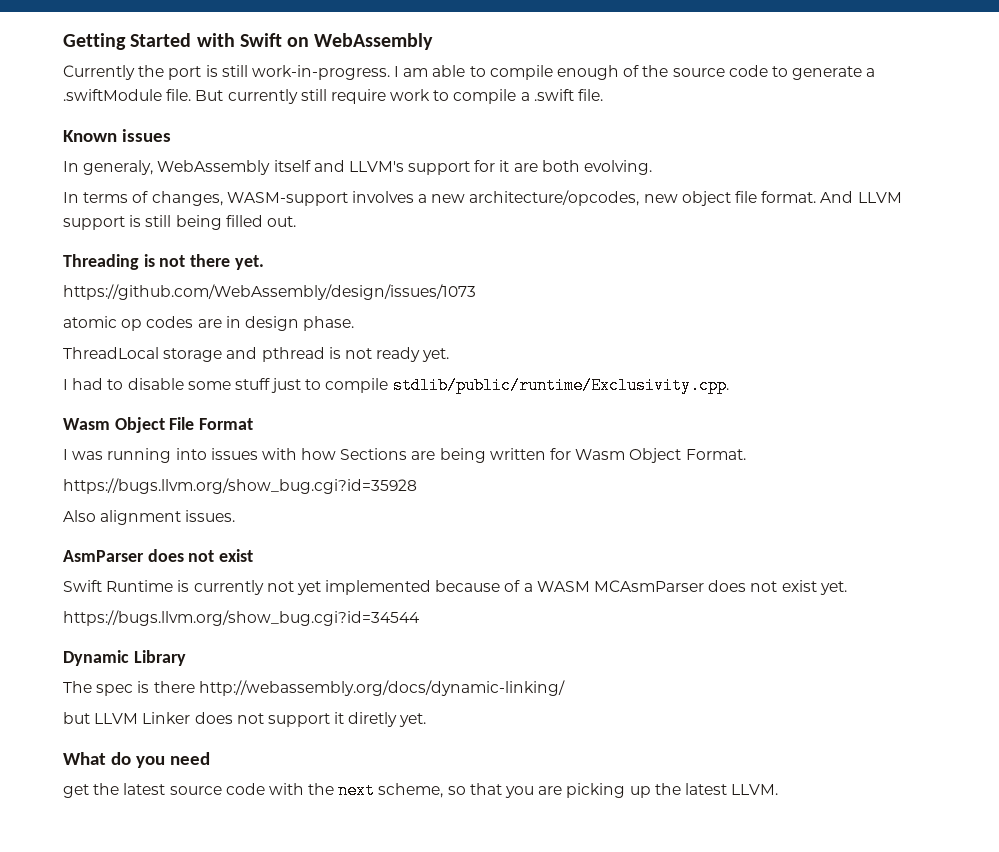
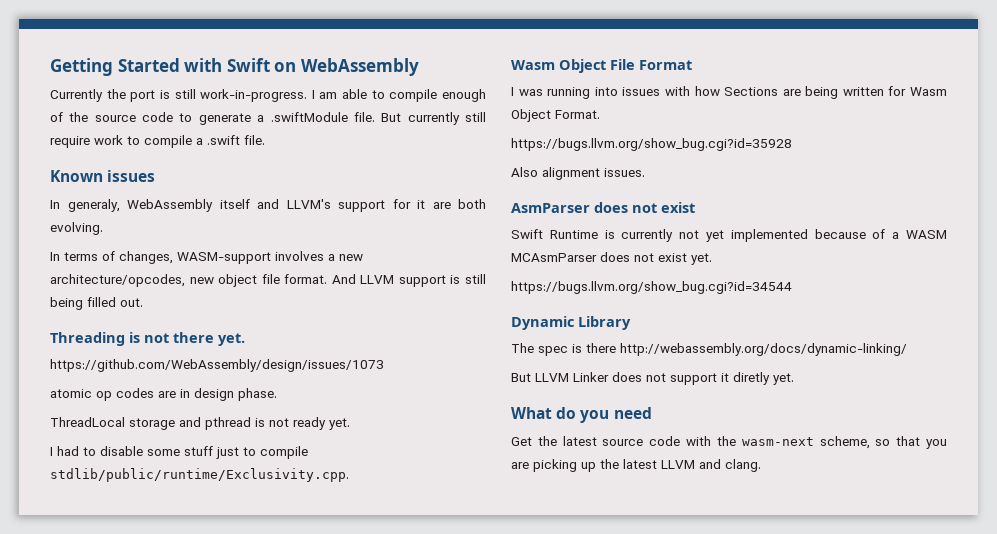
[63,712,90,724] but -> [511,373,531,382] But
[63,784,89,798] get -> [511,437,532,446] Get
[338,782,376,799] next -> [741,437,814,446] wasm-next
[731,784,779,795] LLVM. -> [661,459,761,472] LLVM and clang.

